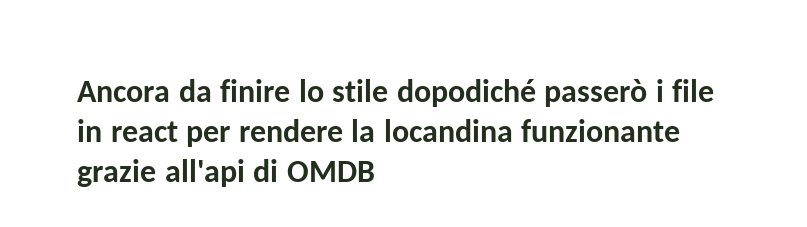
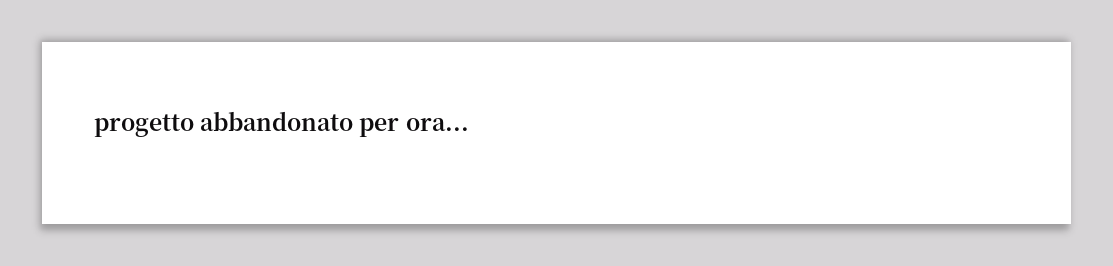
[77,79,715,107] [77,119,681,147] [77,159,375,187] Ancora da finire lo stile dopodiché passerò i file in react per rendere la locandina funzionante grazie all'api di OMDB -> [94,111,469,137] progetto abbandonato per ora...

